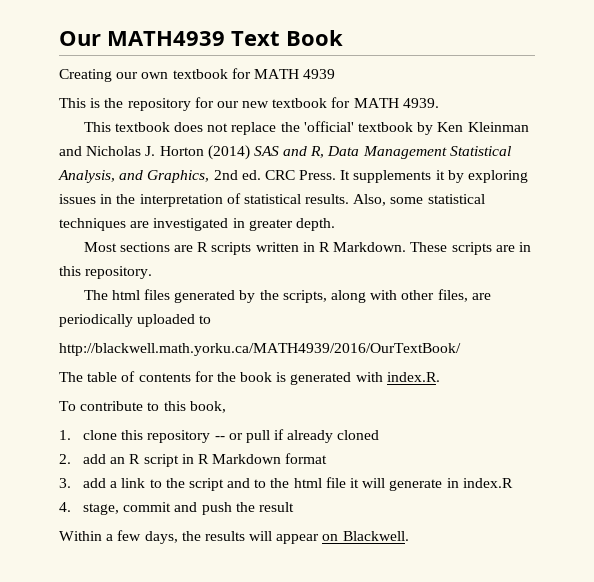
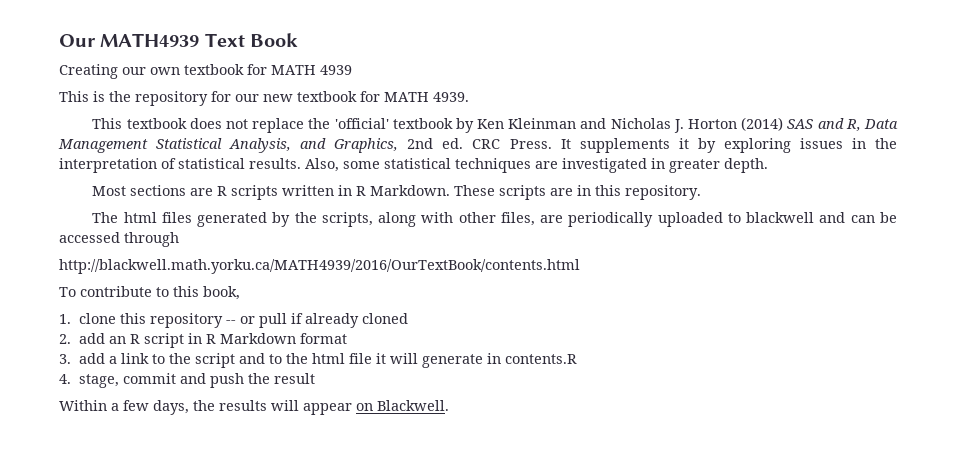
[59,343,461,356] [59,371,440,385] // http://blackwell.math.yorku.ca/MATH4939/2016/OurTextBook/ // The table of contents for the book is generated with index.R. -> [746,212,897,223] [59,232,179,247] [59,259,580,274] blackwell and can be accessed through // http://blackwell.math.yorku.ca/MATH4939/2016/OurTextBook/contents.html
[462,478,513,488] index.R -> [504,354,577,364] contents.R

